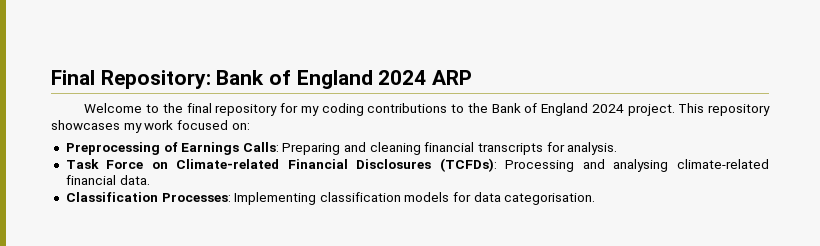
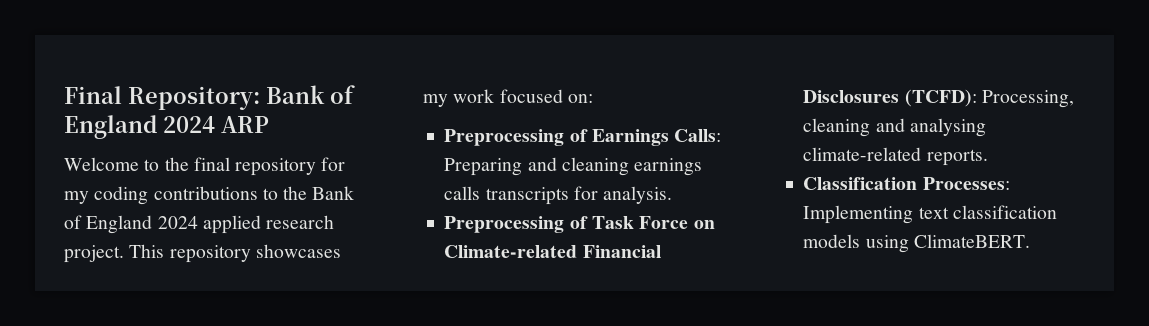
(624, 108) none -> [202,215,335,234] applied research
[424,142,475,152] financial -> [634,158,703,176] [444,186,481,200] earnings calls
(618, 148) none -> [444,216,588,233] Preprocessing of
[439,158,575,172] (TCFDs): Processing -> [904,89,1074,108] [803,118,871,137] (TCFD): Processing, cleaning
[65,175,150,185] financial data. -> [926,149,988,166] reports.
(317, 198) none -> [918,207,949,219] text
[453,192,596,205] for data categorisation. -> [865,234,1030,253] using ClimateBERT.

